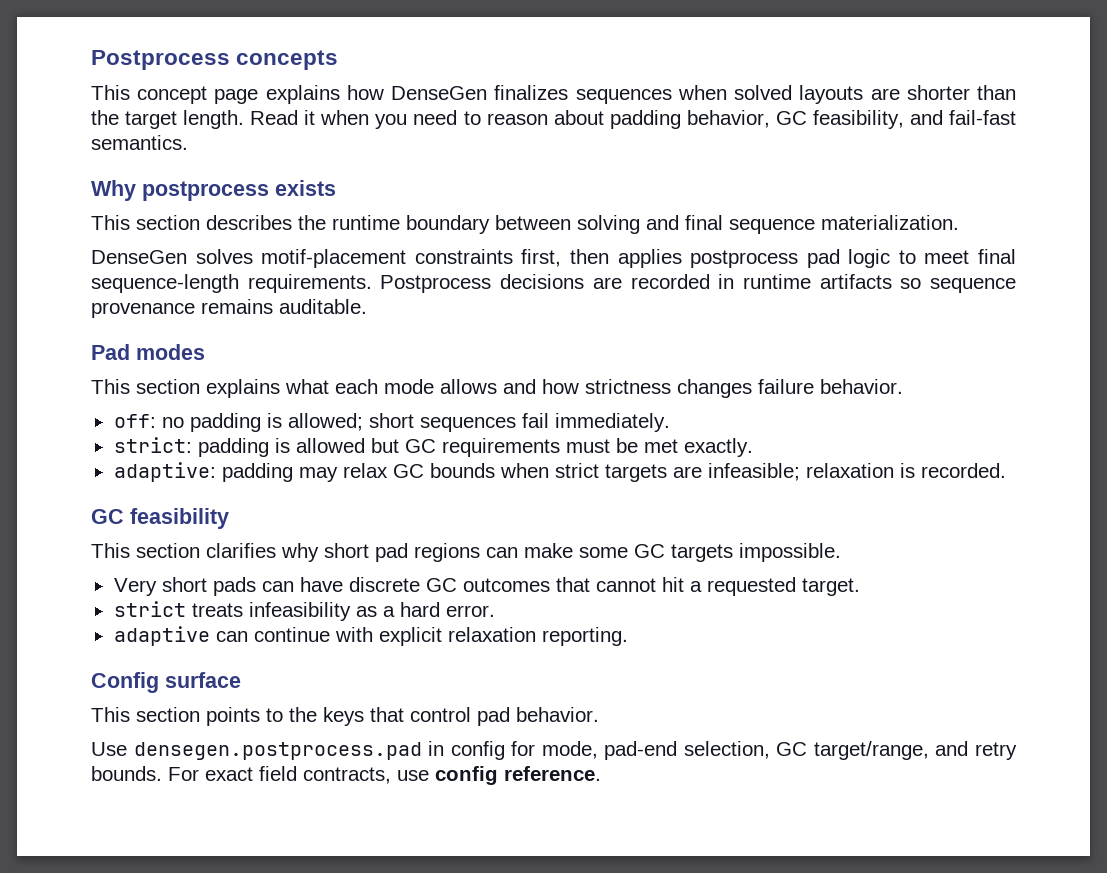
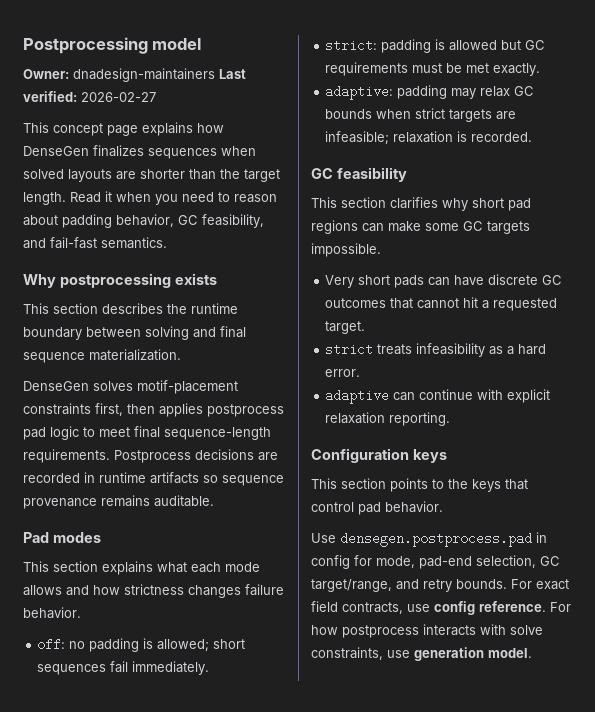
[91,50,339,70] Postprocess concepts -> [23,37,202,54] [23,68,246,82] [23,91,156,102] Postprocessing model // Owner: dnadesign-maintainers Last verified: 2026-02-27
[142,181,269,201] postprocess -> [59,273,171,288] postprocessing
[91,672,241,693] Config surface -> [311,448,447,463] Configuration keys
(601, 773) none -> [550,602,571,612] [311,624,543,638] [311,647,532,661] For how postprocess interacts with solve constraints, use generation model.

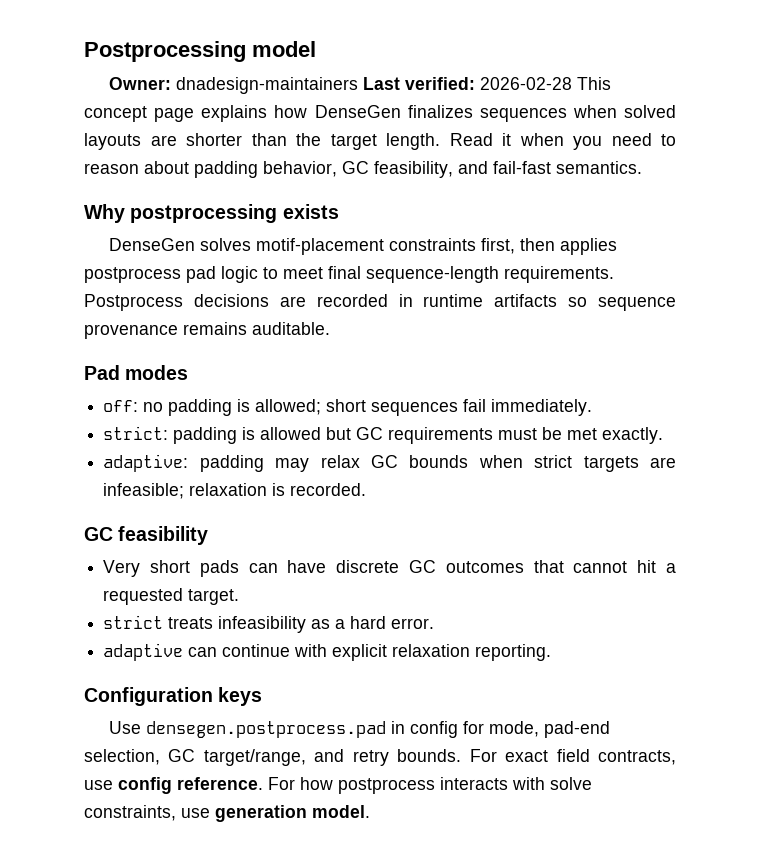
[81,92,156,102] 2026-02-27 // -> [480,77,573,90] 2026-02-28
[23,303,238,314] [23,326,246,340] [23,349,181,363] // This section describes the runtime boundary between solving and final sequence materialization. -> (339, 211) none
[23,561,260,575] [23,584,284,598] [23,607,81,619] // This section explains what each mode allows and how strictness changes failure behavior. -> (189, 372) none
[311,197,531,211] [311,220,530,234] [311,243,381,257] // This section clarifies why short pad regions can make some GC targets impossible. -> (209, 535) none
[311,478,528,492] [311,501,443,515] // This section points to the keys that control pad behavior. -> (263, 696) none

